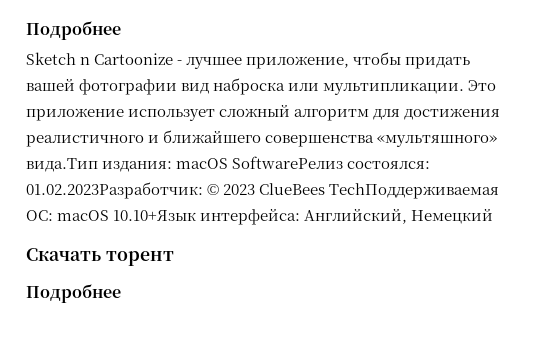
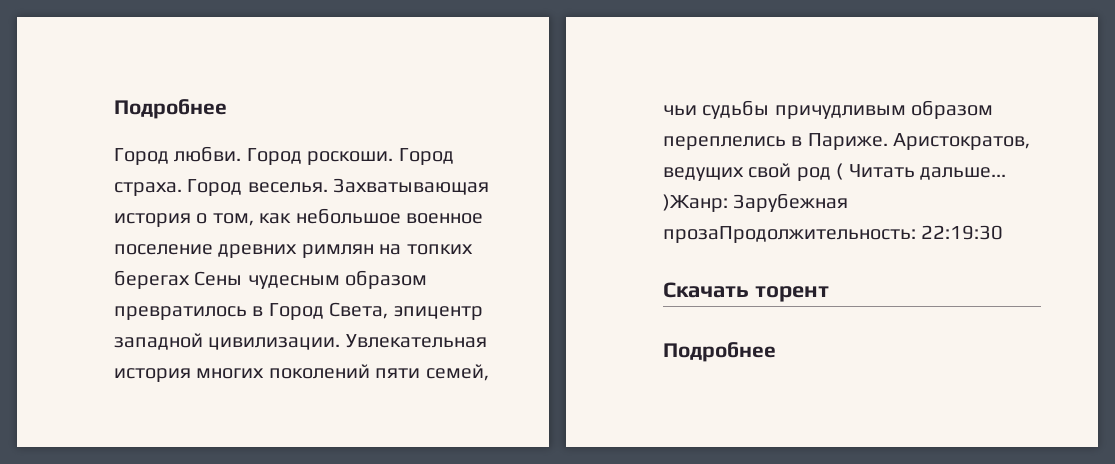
[26,52,471,69] [26,78,497,95] [26,104,501,121] [26,130,498,147] [26,156,431,172] [26,182,500,199] [26,208,494,225] Sketch n Cartoonize - лучшее приложение, чтобы придать вашей фотографии вид наброска или мультипликации. Это приложение использует сложный алгоритм для достижения реалистичного и ближайшего совершенства «мультяшного» вида.Тип издания: macOS SoftwareРелиз состоялся: 01.02.2023Разработчик: © 2023 ClueBees TechПоддерживаемая ОС: macOS 10.10+Язык интерфейса: Английский, Немецкий -> [114,146,454,165] [114,178,490,196] [114,208,483,227] [114,244,473,258] [114,270,428,289] [114,302,483,320] [114,333,487,350] [114,364,489,382] [663,100,994,119] [663,133,1031,150] [663,163,1006,181] [663,193,849,212] [663,225,1004,243] Город любви. Город роскоши. Город страха. Город веселья. Захватывающая история о том, как небольшое военное поселение древних римлян на топких берегах Сены чудесным образом превратилось в Город Света, эпицентр западной цивилизации. Увлекательная история многих поколений пяти семей, чьи судьбы причудливым образом переплелись в Париже. Аристократов, ведущих свой род ( Читать дальше... )Жанр: Зарубежная прозаПродолжительность: 22:19:30

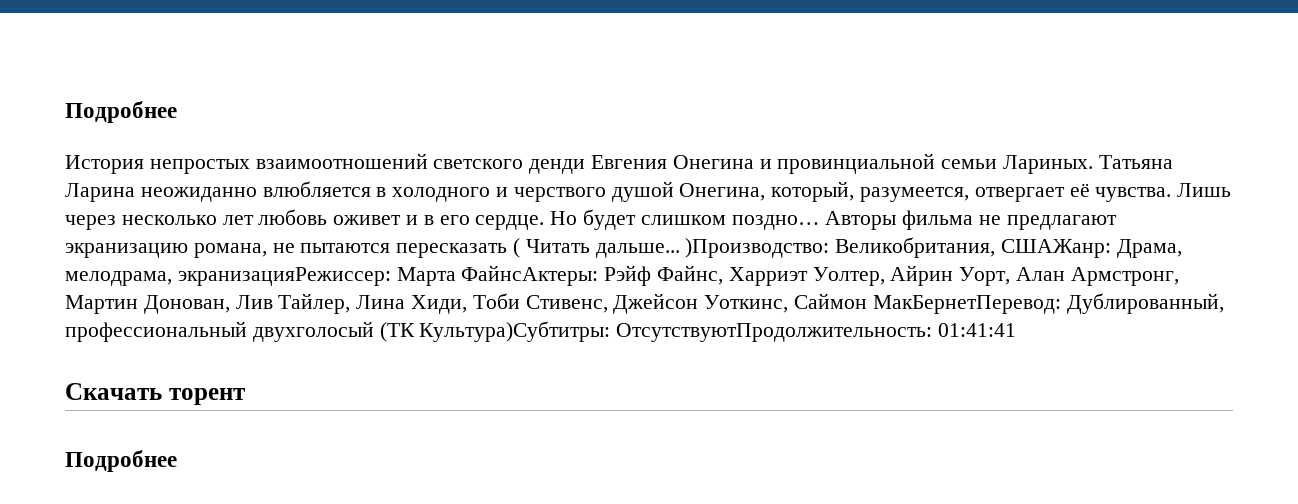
[114,146,454,165] [114,178,490,196] [114,208,483,227] [114,244,473,258] [114,270,428,289] [114,302,483,320] [114,333,487,350] [114,364,489,382] [663,100,994,119] [663,133,1031,150] [663,163,1006,181] [663,193,849,212] [663,225,1004,243] Город любви. Город роскоши. Город страха. Город веселья. Захватывающая история о том, как небольшое военное поселение древних римлян на топких берегах Сены чудесным образом превратилось в Город Света, эпицентр западной цивилизации. Увлекательная история многих поколений пяти семей, чьи судьбы причудливым образом переплелись в Париже. Аристократов, ведущих свой род ( Читать дальше... )Жанр: Зарубежная прозаПродолжительность: 22:19:30 -> [65,153,1173,174] [65,181,1232,202] [65,209,1117,230] [65,237,1182,258] [65,265,1179,286] [65,293,1224,314] [65,321,1017,342] История непростых взаимоотношений светского денди Евгения Онегина и провинциальной семьи Лариных. Татьяна Ларина неожиданно влюбляется в холодного и черствого душой Онегина, который, разумеется, отвергает её чувства. Лишь через несколько лет любовь оживет и в его сердце. Но будет слишком поздно… Авторы фильма не предлагают экранизацию романа, не пытаются пересказать ( Читать дальше... )Производство: Великобритания, СШАЖанр: Драма, мелодрама, экранизацияРежиссер: Марта ФайнсАктеры: Рэйф Файнс, Харриэт Уолтер, Айрин Уорт, Алан Армстронг, Мартин Донован, Лив Тайлер, Лина Хиди, Тоби Стивенс, Джейсон Уоткинс, Саймон МакБернетПеревод: Дублированный, профессиональный двухголосый (ТК Культура)Субтитры: ОтсутствуютПродолжительность: 01:41:41

